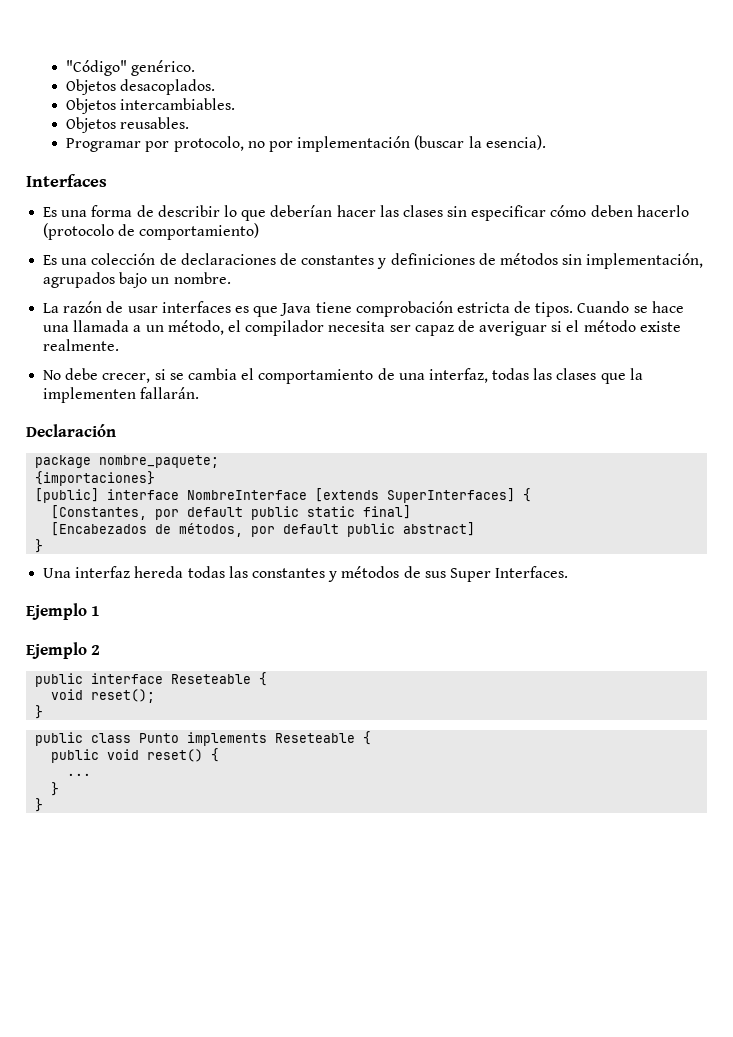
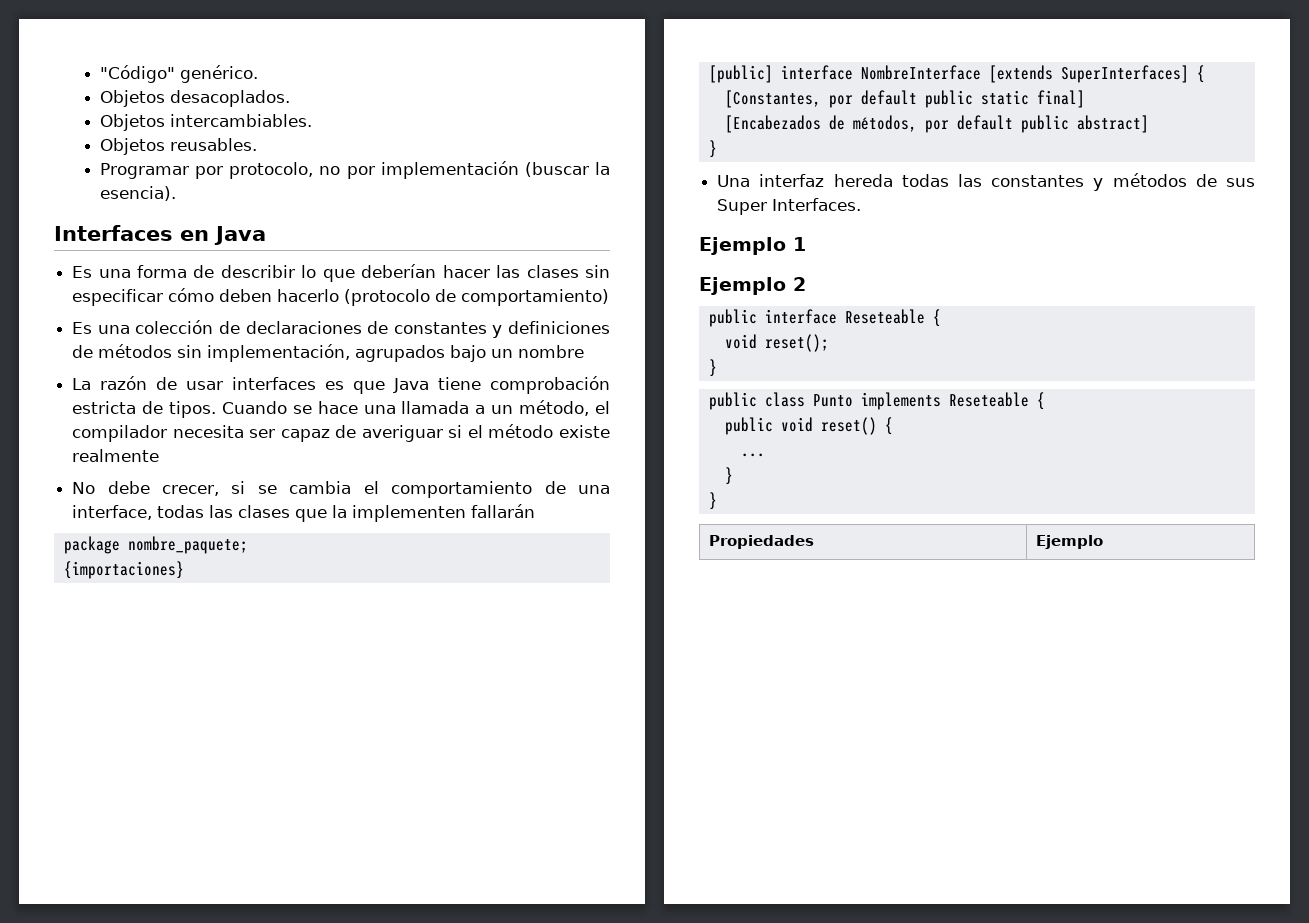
(107, 180) none -> [180,226,266,245] en Java
[173,272,231,284] nombre. -> [518,345,585,358] nombre
[43,339,120,351] realmente. -> [72,449,160,462] realmente
[428,368,488,383] interfaz, -> [72,505,153,520] interface,
[140,387,200,399] [26,424,116,437] fallarán. // Declaración -> [471,504,536,518] fallarán
(44, 805) none -> [708,535,814,549] [1035,535,1103,549] // Propiedades | Ejemplo

